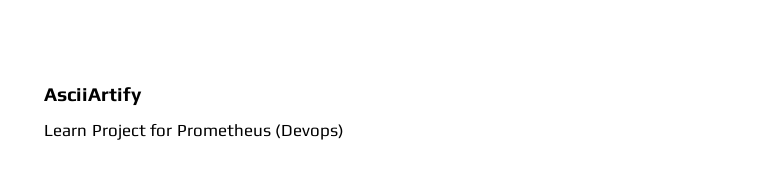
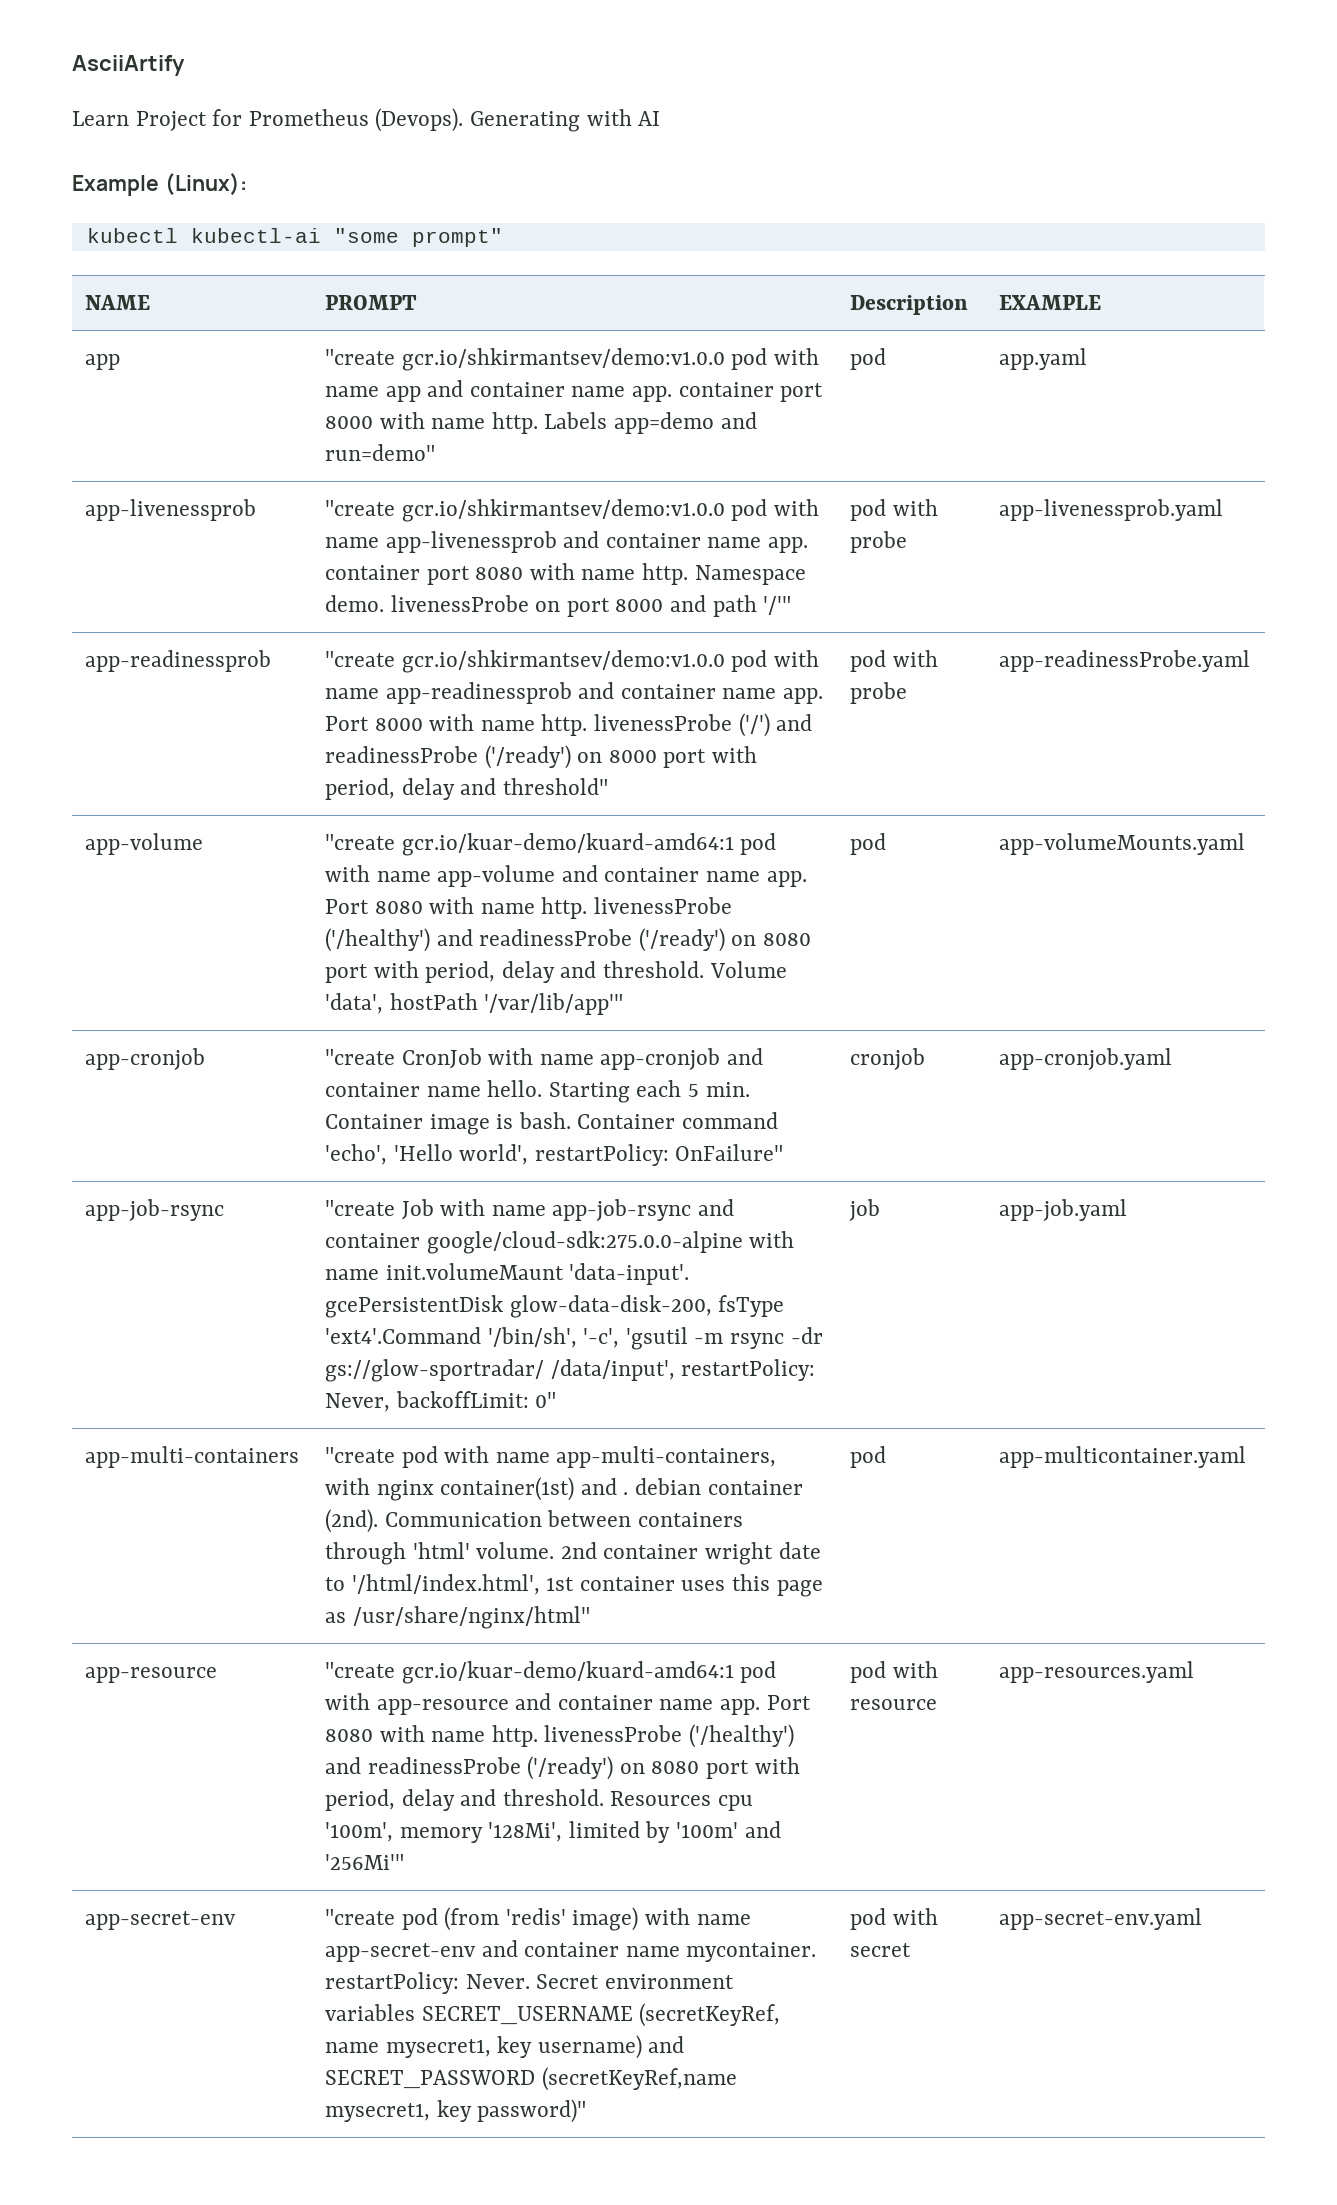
[275,124,345,140] (Devops) -> [375,108,661,132] [72,173,247,196] [86,228,503,247] [84,295,150,310] [324,295,417,310] [849,295,968,315] [998,295,1101,310] [84,354,120,370] [324,348,819,371] [324,380,824,402] [324,412,757,434] [324,444,435,461] [849,348,886,370] [998,348,1087,370] [84,499,256,521] [324,499,819,522] [324,531,808,553] [324,563,806,585] [324,595,792,617] [849,499,938,521] [849,531,907,553] [998,499,1223,521] [84,650,271,672] [324,650,819,673] [324,682,823,704] [324,713,813,737] [324,745,757,769] [324,778,608,800] [849,650,938,672] [849,682,907,704] [998,650,1250,672] [84,833,203,855] [324,833,777,856] [324,865,807,887] [324,897,732,919] [324,928,811,952] [324,961,787,983] [324,993,624,1015] [849,833,886,855] [998,833,1245,855] [84,1048,205,1070] [324,1048,763,1070] [324,1080,750,1103] [324,1112,778,1135] [324,1144,784,1166] [849,1048,925,1070] [998,1048,1172,1070] [84,1199,224,1221] [324,1199,734,1221] [324,1231,795,1254] [324,1263,690,1285] [324,1295,785,1318] [324,1327,823,1350] [324,1359,816,1382] [324,1391,557,1412] [848,1199,880,1221] [998,1199,1127,1221] [84,1446,299,1468] [324,1446,777,1468] [324,1477,803,1501] [324,1509,743,1533] [324,1542,821,1565] [324,1574,823,1597] [324,1606,590,1629] [849,1446,886,1468] [998,1446,1246,1468] [84,1667,217,1683] [324,1661,777,1684] [324,1693,811,1715] [324,1724,794,1748] [324,1756,800,1780] [324,1789,753,1811] [324,1821,781,1843] [324,1854,404,1870] [849,1661,938,1683] [849,1699,937,1710] [998,1661,1194,1683] [84,1911,236,1930] [324,1907,751,1931] [324,1940,817,1962] [324,1972,734,1994] [324,2003,781,2027] [324,2035,685,2059] [324,2067,737,2091] [324,2099,587,2123] [849,1908,938,1930] [849,1943,911,1957] [998,1908,1202,1930] (Devops). Generating with AI // Example (Linux): // kubectl kubectl-ai "some prompt" // NAME | PROMPT | Description | EXAMPLE // app | "create gcr.io/shkirmantsev/demo:v1.0.0 pod with name app and container name app. container port 8000 with name http. Labels app=demo and run=demo" | pod | app.yaml // app-livenessprob | "create gcr.io/shkirmantsev/demo:v1.0.0 pod with name app-livenessprob and container name app. container port 8080 with name http. Namespace demo. livenessProbe on port 8000 and path '/'" | pod with probe | app-livenessprob.yaml // app-readinessprob | "create gcr.io/shkirmantsev/demo:v1.0.0 pod with name app-readinessprob and container name app. Port 8000 with name http. livenessProbe ('/') and readinessProbe ('/ready') on 8000 port with period, delay and threshold" | pod with probe | app-readinessProbe.yaml // app-volume | "create gcr.io/kuar-demo/kuard-amd64:1 pod with name app-volume and container name app. Port 8080 with name http. livenessProbe ('/healthy') and readinessProbe ('/ready') on 8080 port with period, delay and threshold. Volume 'data', hostPath '/var/lib/app'" | pod | app-volumeMounts.yaml // app-cronjob | "create CronJob with name app-cronjob and container name hello. Starting each 5 min. Container image is bash. Container command 'echo', 'Hello world', restartPolicy: OnFailure" | cronjob | app-cronjob.yaml // app-job-rsync | "create Job with name app-job-rsync and container google/cloud-sdk:275.0.0-alpine with name init.volumeMaunt 'data-input'. gcePersistentDisk glow-data-disk-200, fsType 'ext4'.Command '/bin/sh', '-c', 'gsutil -m rsync -dr gs://glow-sportradar/ /data/input', restartPolicy: Never, backoffLimit: 0" | job | app-job.yaml // app-multi-containers | "create pod with name app-multi-containers, with nginx container(1st) and . debian container (2nd). Communication between containers through 'html' volume. 2nd container wright date to '/html/index.html', 1st container uses this page as /usr/share/nginx/html" | pod | app-multicontainer.yaml // app-resource | "create gcr.io/kuar-demo/kuard-amd64:1 pod with app-resource and container name app. Port 8080 with name http. livenessProbe ('/healthy') and readinessProbe ('/ready') on 8080 port with period, delay and threshold. Resources cpu '100m', memory '128Mi', limited by '100m' and '256Mi'" | pod with resource | app-resources.yaml // app-secret-env | "create pod (from 'redis' image) with name app-secret-env and container name mycontainer. restartPolicy: Never. Secret environment variables SECRET_USERNAME (secretKeyRef, name mysecret1, key username) and SECRET_PASSWORD (secretKeyRef,name mysecret1, key password)" | pod with secret | app-secret-env.yaml

